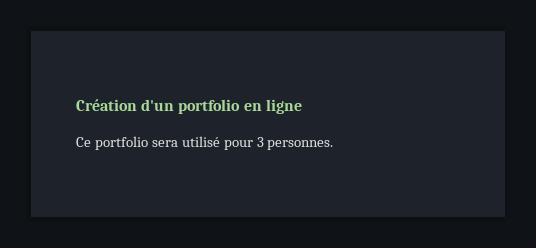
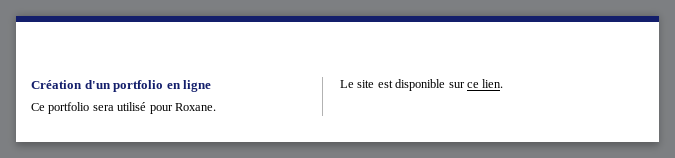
[256,137,334,150] 3 personnes. -> [174,103,216,111] [340,79,504,91] Roxane. // Le site est disponible sur ce lien.

